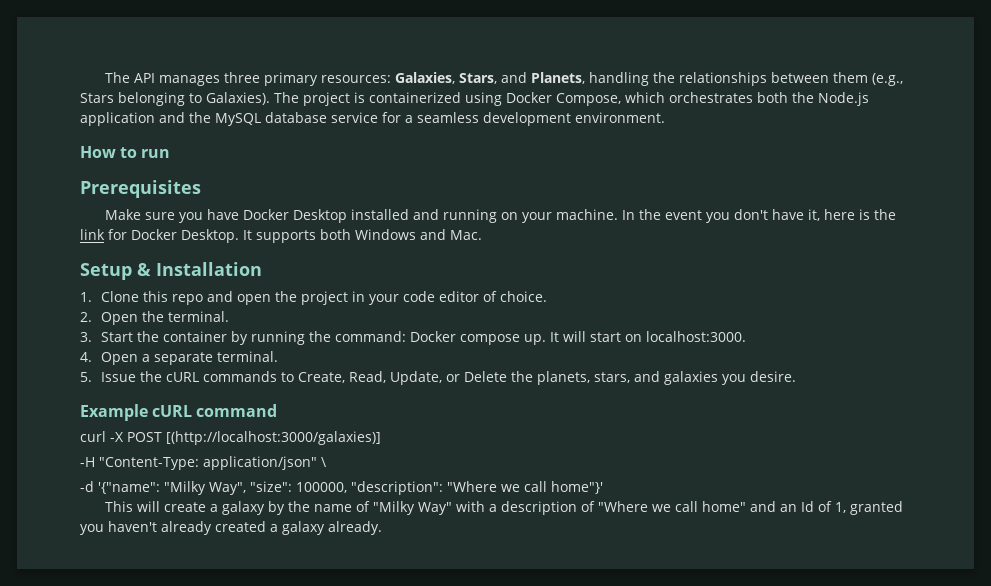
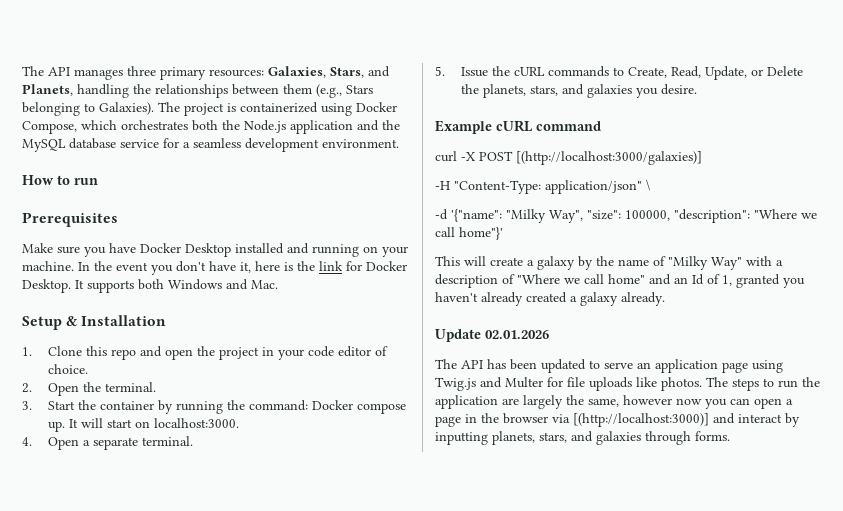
(382, 528) none -> [435,329,549,342] [435,359,783,373] [435,377,820,391] [435,395,793,409] [435,413,800,427] [435,431,730,445] // Update 02.01.2026 // The API has been updated to serve an application page using Twig.js and Multer for file uploads like photos. The steps to run the application are largely the same, however now you can open a page in the browser via [(http://localhost:3000)] and interact by inputting planets, stars, and galaxies through forms.

